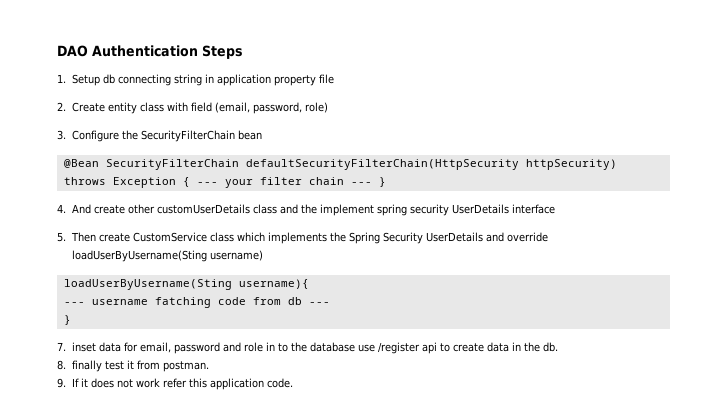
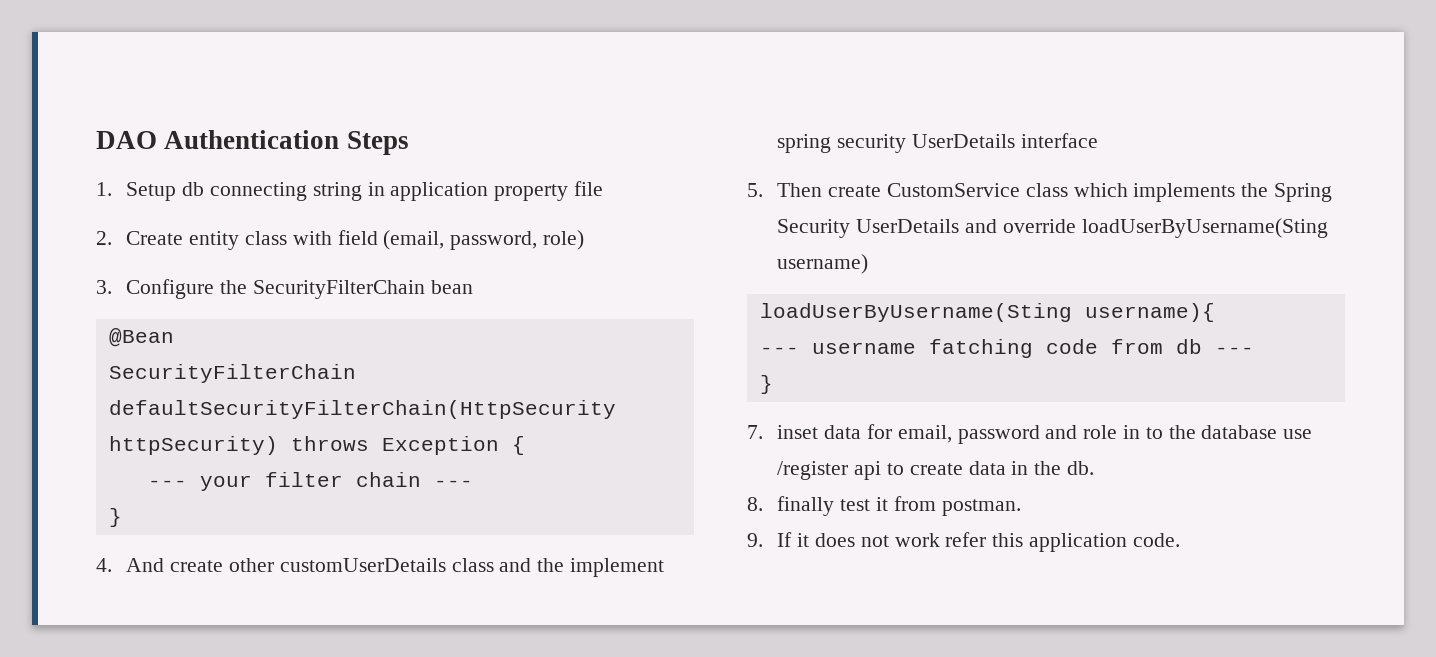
(99, 163) none -> (174, 337) //
(190, 182) none -> (525, 445) //
(372, 183) none -> (473, 483) //

